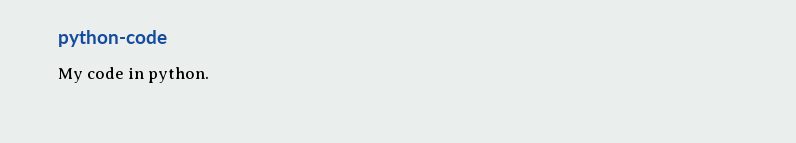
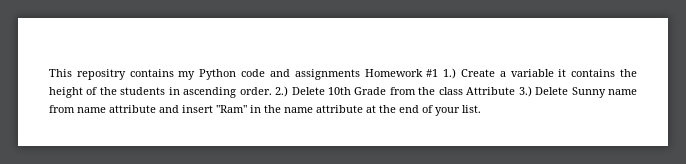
[58,30,167,47] [58,67,210,83] python-code // My code in python. -> [49,68,637,80] [49,86,638,98] [49,105,481,116] This repositry contains my Python code and assignments Homework #1 1.) Create a variable it contains the height of the students in ascending order. 2.) Delete 10th Grade from the class Attribute 3.) Delete Sunny name from name attribute and insert "Ram" in the name attribute at the end of your list.

